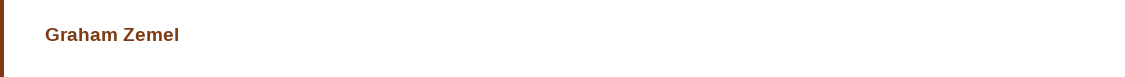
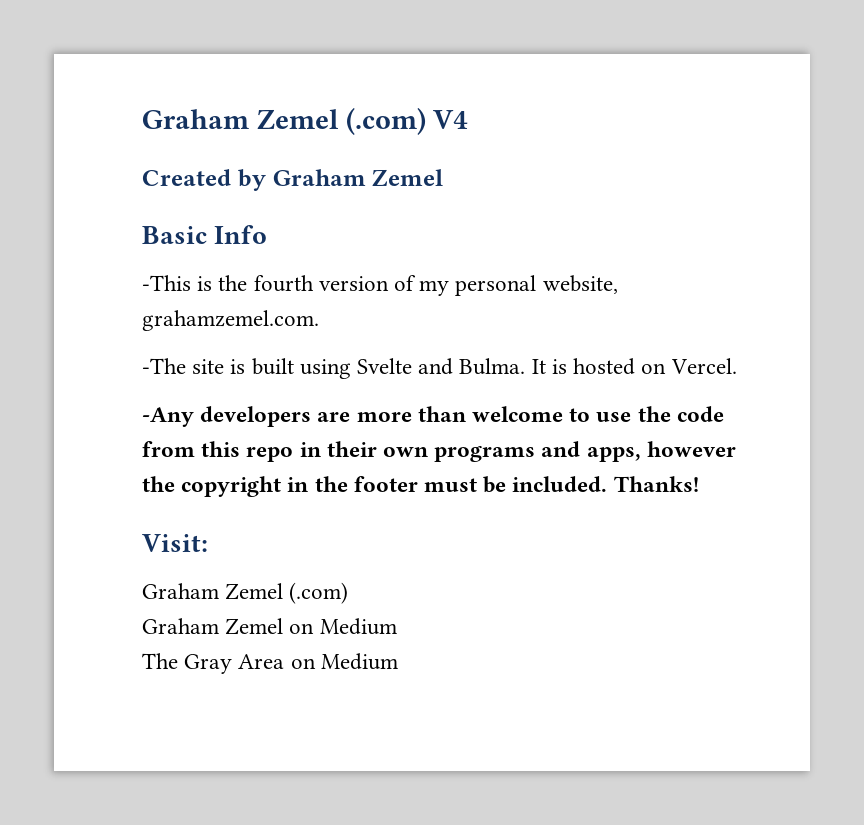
[45,28,180,41] Graham Zemel -> [142,107,469,135] [142,169,444,191] [142,225,268,244] [142,275,618,296] [142,310,319,331] [142,358,737,379] [142,406,724,427] [142,441,736,462] [142,476,699,497] [142,534,208,552] [142,582,349,604] [142,618,397,635] [142,653,398,674] Graham Zemel (.com) V4 // Created by Graham Zemel // Basic Info // -This is the fourth version of my personal website, grahamzemel.com. // -The site is built using Svelte and Bulma. It is hosted on Vercel. // -Any developers are more than welcome to use the code from this repo in their own programs and apps, however the copyright in the footer must be included. Thanks! // Visit: // Graham Zemel (.com) // Graham Zemel on Medium // The Gray Area on Medium

